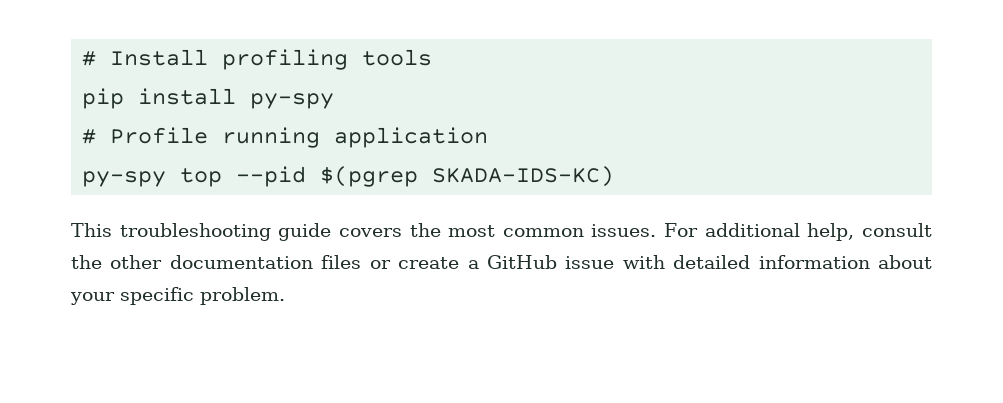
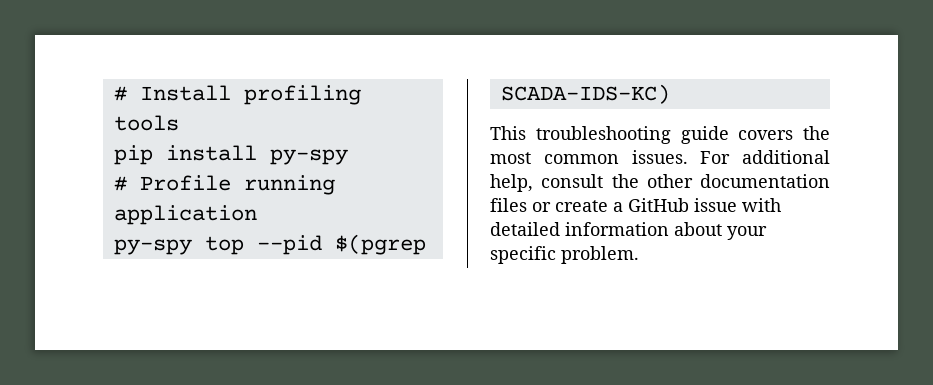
[432,166,615,187] SKADA-IDS-KC) -> [500,84,670,104] SCADA-IDS-KC)

